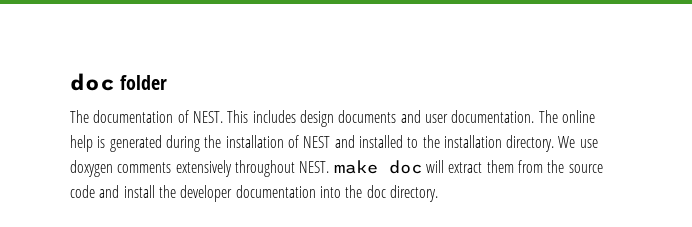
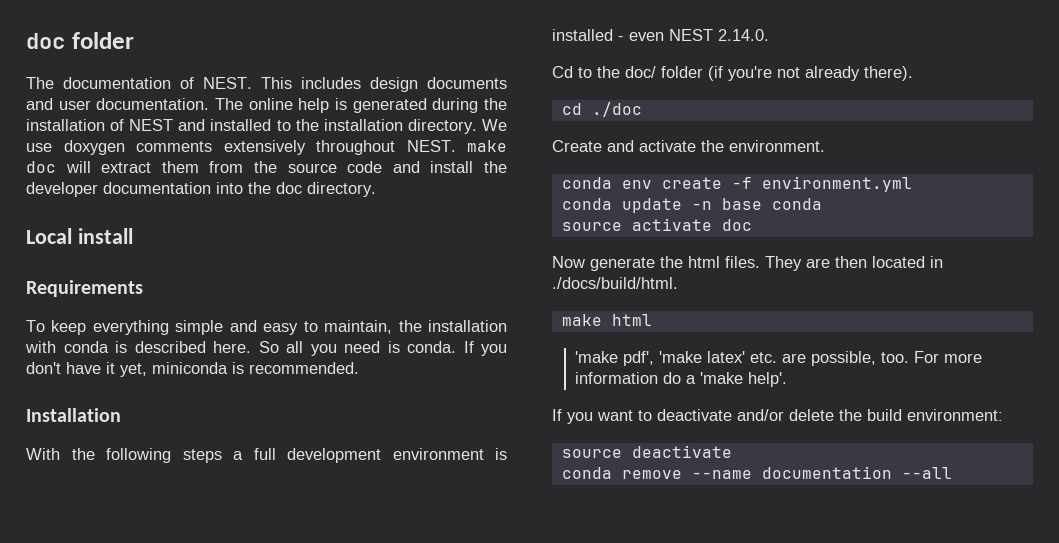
(438, 193) none -> [26,228,133,244] [26,280,143,297] [26,320,508,335] [25,341,507,356] [26,362,359,377] [26,408,121,422] [26,448,507,463] [552,29,769,41] [552,66,913,81] [561,102,642,117] [552,140,825,152] [561,176,912,192] [561,198,822,213] [561,218,752,231] [552,256,943,271] [552,277,678,289] [561,314,652,326] [575,351,983,366] [575,372,788,387] [552,409,1003,424] [561,445,732,458] [561,466,952,479] // Local install // Requirements // To keep everything simple and easy to maintain, the installation with conda is described here. So all you need is conda. If you don't have it yet, miniconda is recommended. // Installation // With the following steps a full development environment is installed - even NEST 2.14.0. // Cd to the doc/ folder (if you're not already there). // cd ./doc // Create and activate the environment. // conda env create -f environment.yml // conda update -n base conda // source activate doc // Now generate the html files. They are then located in ./docs/build/html. // make html // 'make pdf', 'make latex' etc. are possible, too. For more information do a 'make help'. // If you want to deactivate and/or delete the build environment: // source deactivate // conda remove --name documentation --all

